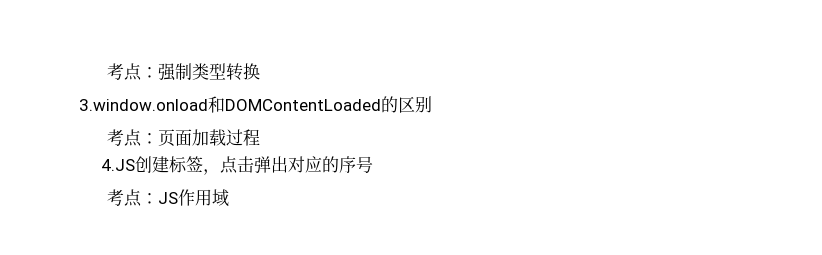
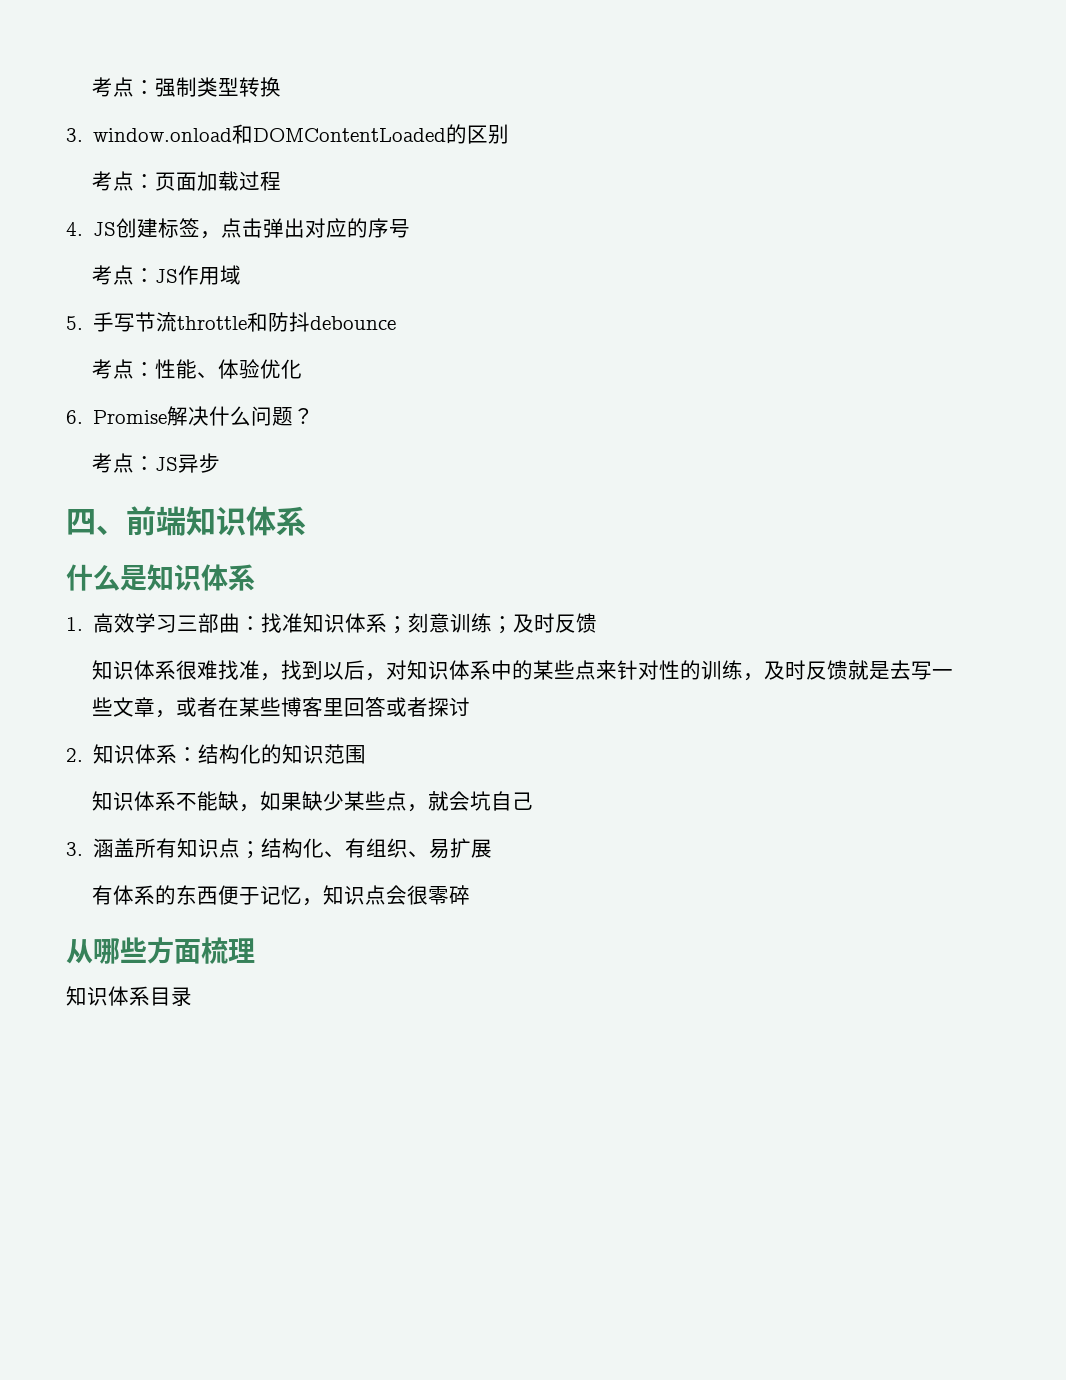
[79,99,208,111] 3.window.onload -> [66,128,233,142] 3. window.onload
[101,159,136,171] 4.JS -> [66,222,117,236] 4. JS
(230, 198) none -> [66,312,397,332] [91,359,302,379] [66,406,315,426] [91,453,220,473] [66,506,306,536] [66,564,255,591] [66,613,598,634] [91,660,953,681] [91,697,470,718] [66,744,367,764] [91,791,533,812] [66,838,493,859] [91,885,470,906] [66,937,255,964] [66,986,192,1006] // 5.手写节流throttle和防抖debounce // 考点：性能、体验优化 // 6. Promise解决什么问题？ // 考点：JS异步 // 四、前端知识体系 // 什么是知识体系 // 1.高效学习三部曲：找准知识体系；刻意训练；及时反馈 // 知识体系很难找准，找到以后，对知识体系中的某些点来针对性的训练，及时反馈就是去写一些文章，或者在某些博客里回答或者探讨 // 2.知识体系：结构化的知识范围 // 知识体系不能缺，如果缺少某些点，就会坑自己 // 3.涵盖所有知识点；结构化、有组织、易扩展 // 有体系的东西便于记忆，知识点会很零碎 // 从哪些方面梳理 // 知识体系目录

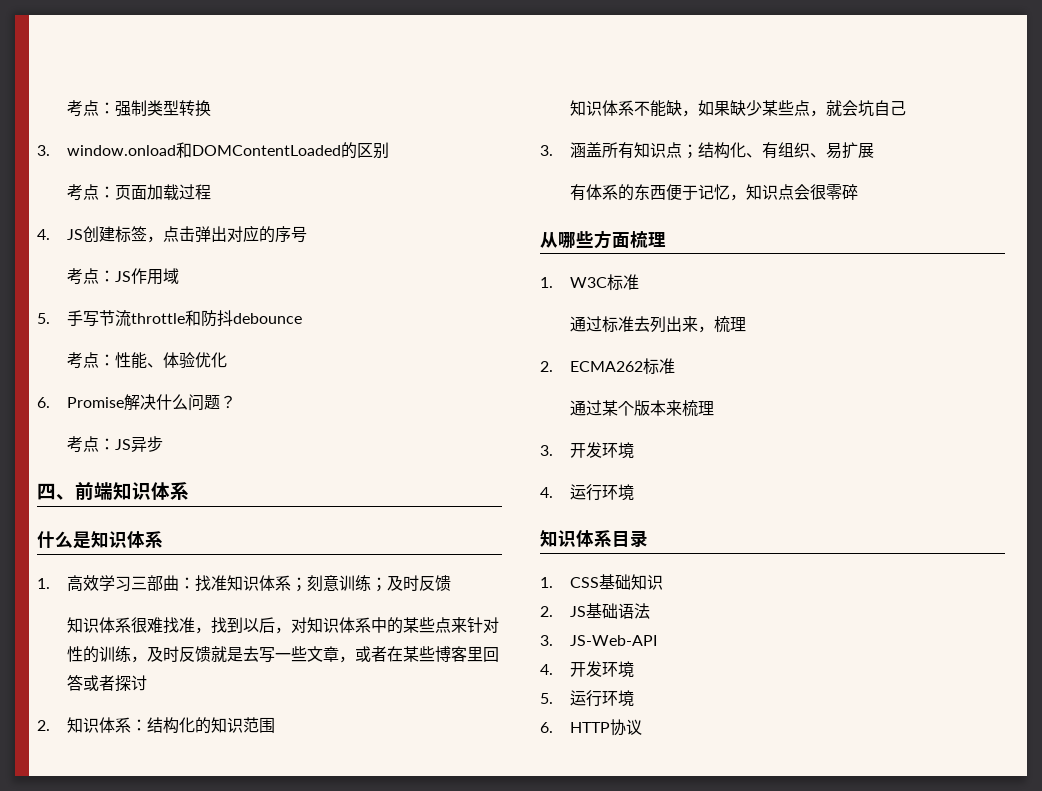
[66,986,192,1006] 知识体系目录 -> [540,274,640,291] [570,316,747,333] [540,358,676,375] [570,400,715,417] [540,442,635,459] [540,484,635,501] [540,530,648,548] [540,574,664,590] [540,603,651,619] [540,635,658,646] [540,661,635,678] [540,690,635,707] [540,719,643,736] 1. W3C标准 // 通过标准去列出来，梳理 // 2. ECMA262标准 // 通过某个版本来梳理 // 3.开发环境 // 4.运行环境 // 知识体系目录 // 1. CSS基础知识 // 2. JS基础语法 // 3. JS-Web-API // 4.开发环境 // 5.运行环境 // 6. HTTP协议

